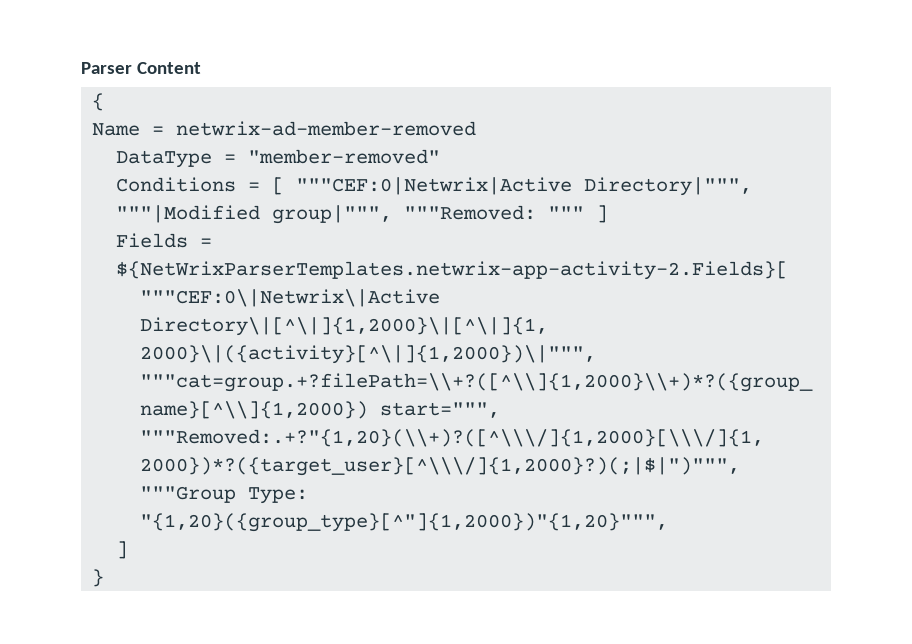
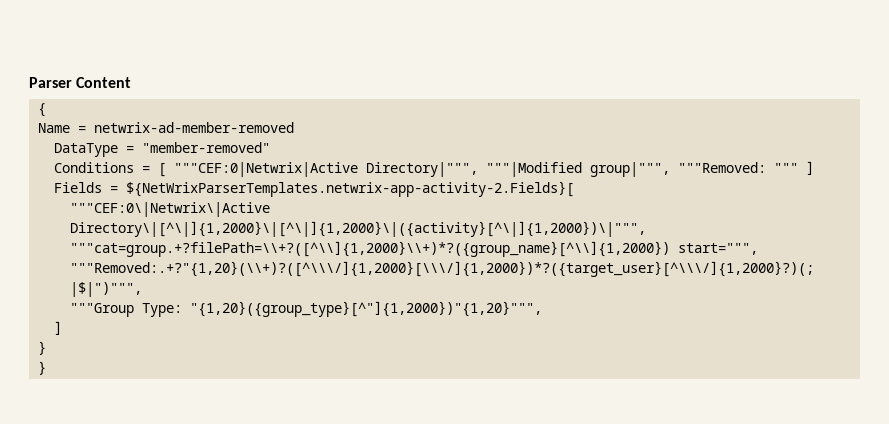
(104, 578) none -> [38,361,47,375] // }

